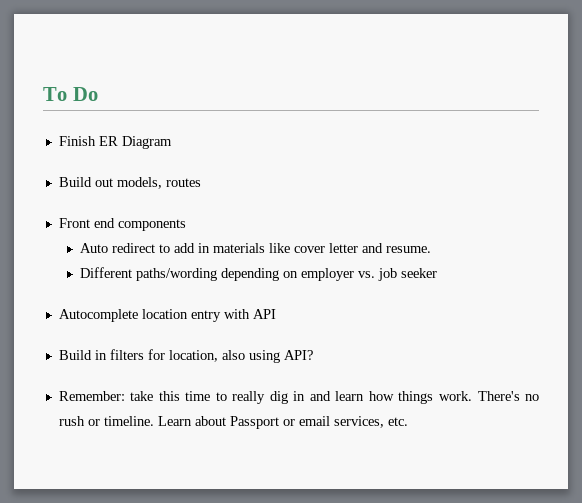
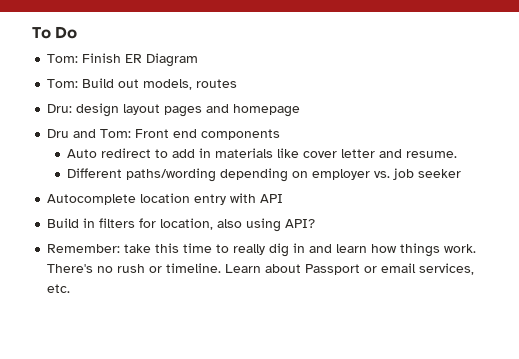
(98, 94) none -> [47,54,79,63] Tom:
(172, 142) none -> [47,79,79,88] Tom:
(201, 182) none -> [47,103,301,117] [47,129,132,138] Dru: design layout pages and homepage // Dru and Tom:

